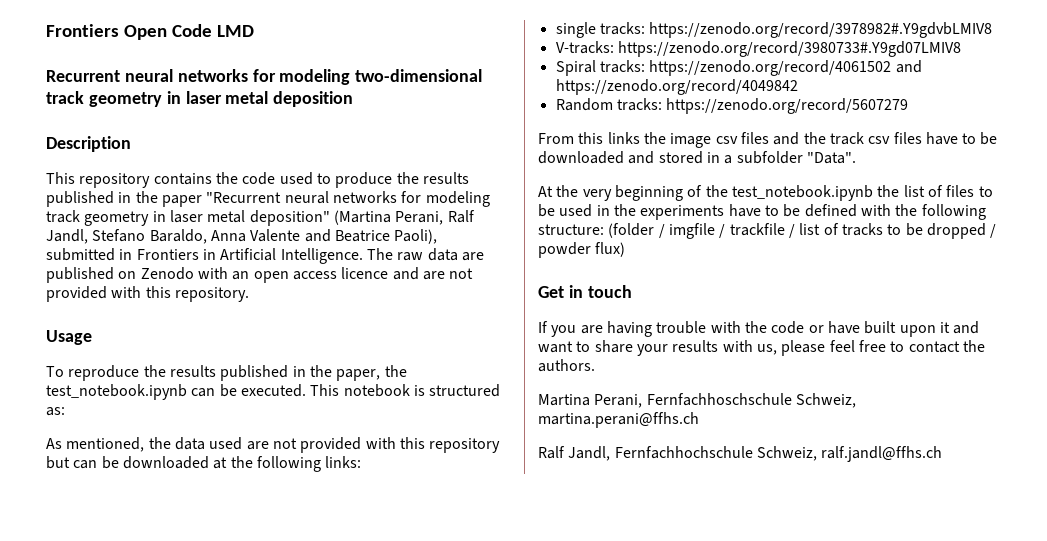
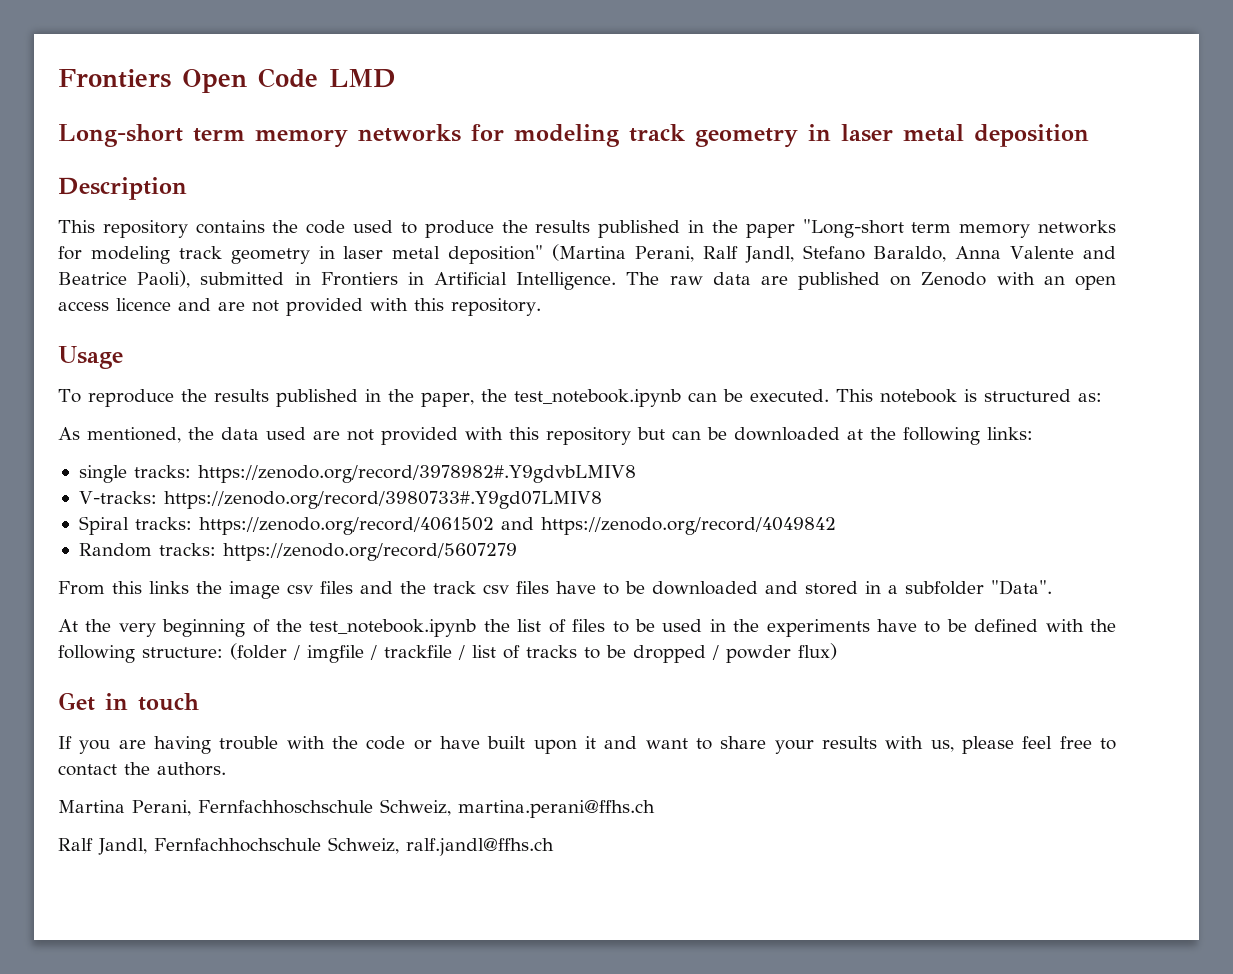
[46,69,483,85] Recurrent neural networks for modeling two-dimensional -> [58,124,619,148] Long-short term memory networks for modeling
[206,191,329,204] "Recurrent neural -> [802,219,1031,238] "Long-short term memory

